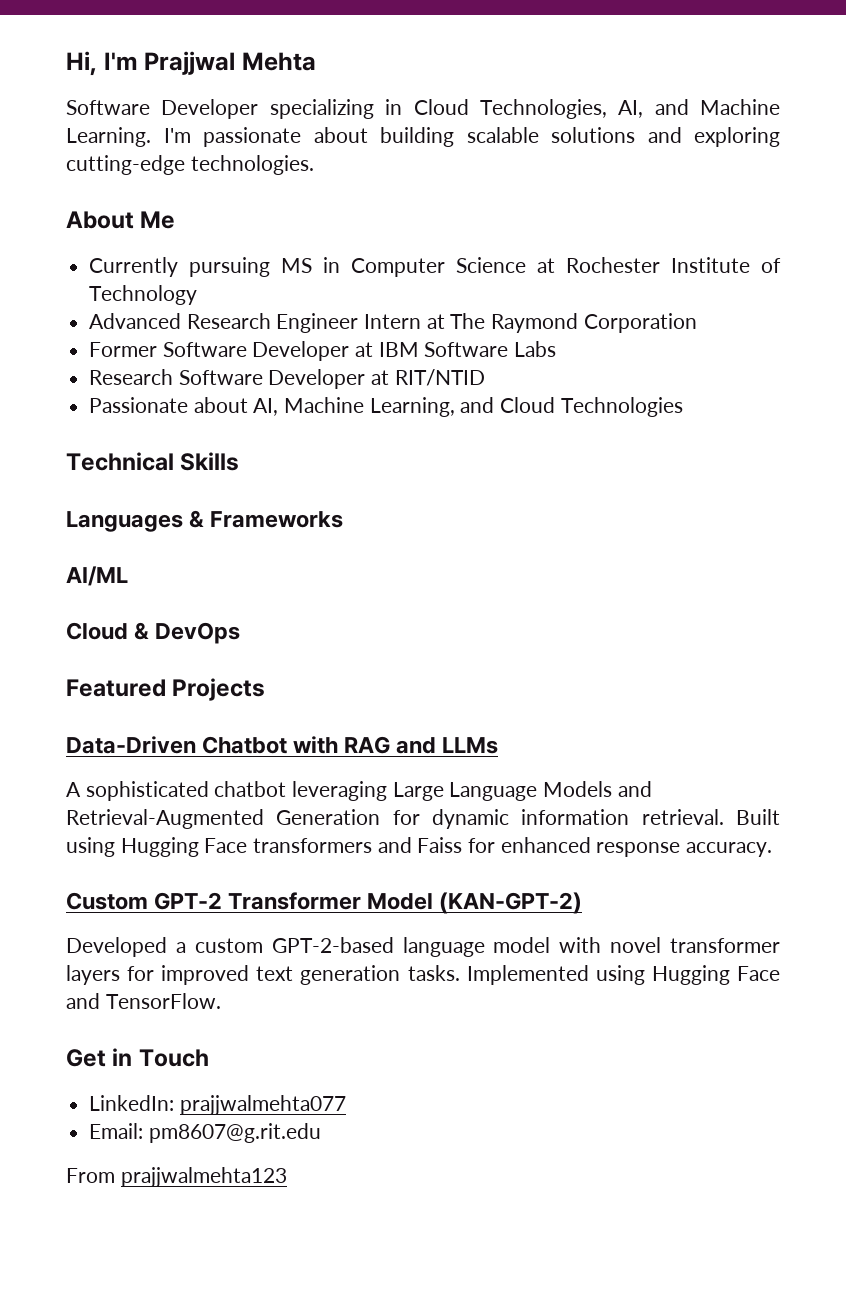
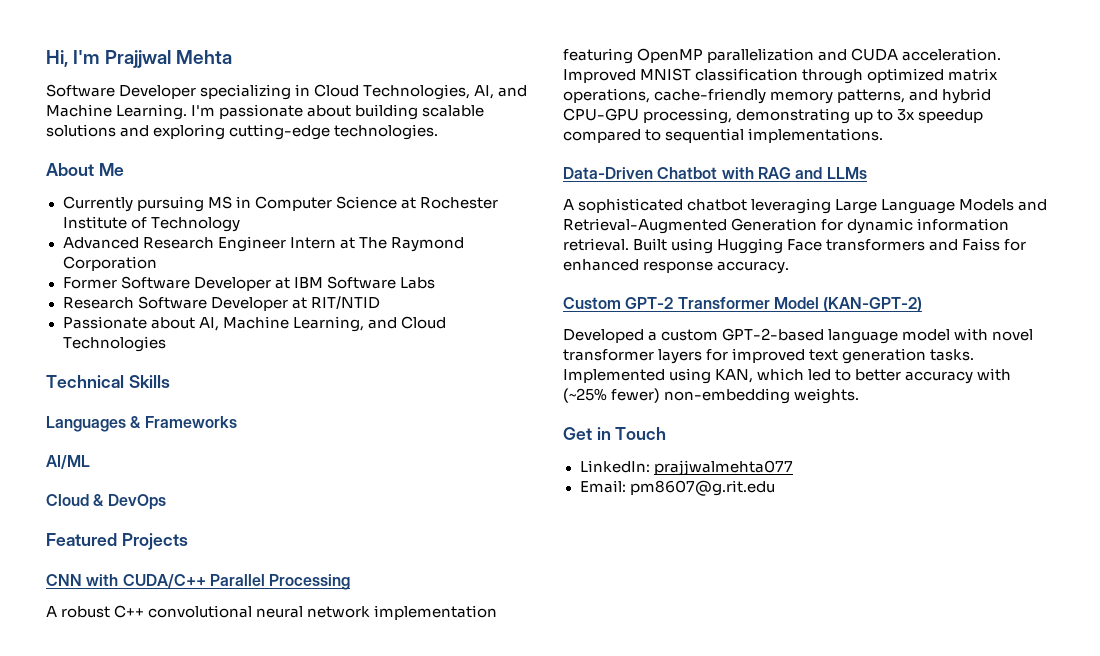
(266, 689) none -> [46,574,351,590] [46,605,498,620] [563,48,1002,64] [563,68,999,84] [563,88,992,104] [563,108,984,124] [563,128,884,143] // CNN with CUDA/C++ Parallel Processing // A robust C++ convolutional neural network implementation featuring OpenMP parallelization and CUDA acceleration. Improved MNIST classification through optimized matrix operations, cache-friendly memory patterns, and hybrid CPU-GPU processing, demonstrating up to 3x speedup compared to sequential implementations.
[651,965,780,985] [66,993,221,1009] Hugging Face and TensorFlow. -> [715,368,1012,384] [563,388,860,404] KAN, which led to better accuracy with (~25% fewer) non-embedding weights.
[66,1167,287,1187] // From prajjwalmehta123 -> (775, 488) none

